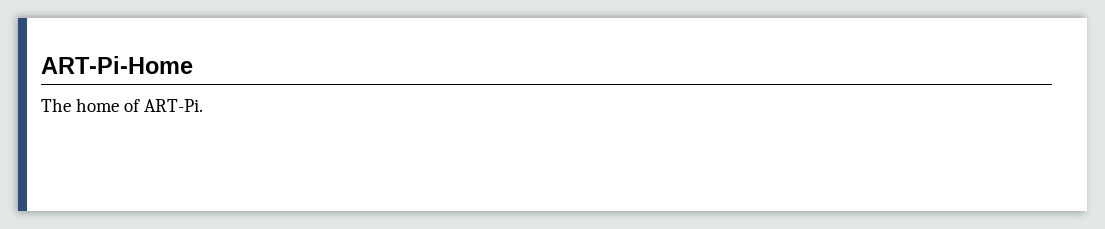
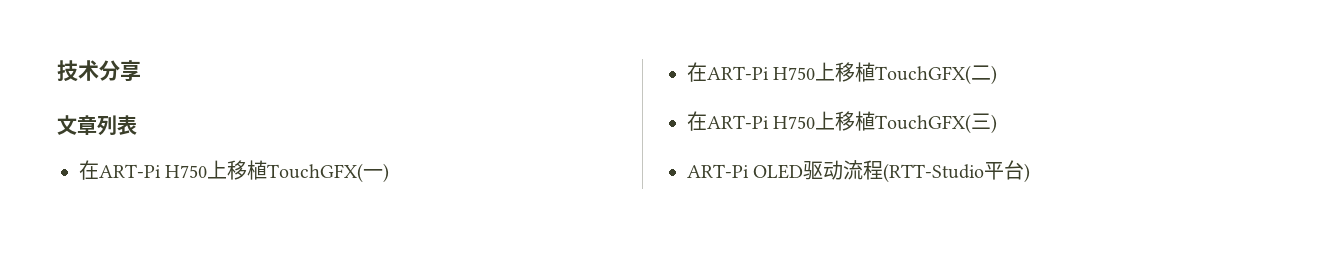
[41,56,193,74] [41,98,204,112] ART-Pi-Home // The home of ART-Pi. -> [57,60,141,82] [57,115,137,136] [79,160,390,183] [687,62,998,85] [687,111,998,134] [687,160,1031,183] 技术分享 // 文章列表 // 在ART-Pi H750上移植TouchGFX(一) // 在ART-Pi H750上移植TouchGFX(二) // 在ART-Pi H750上移植TouchGFX(三) // ART-Pi OLED驱动流程(RTT-Studio平台)

